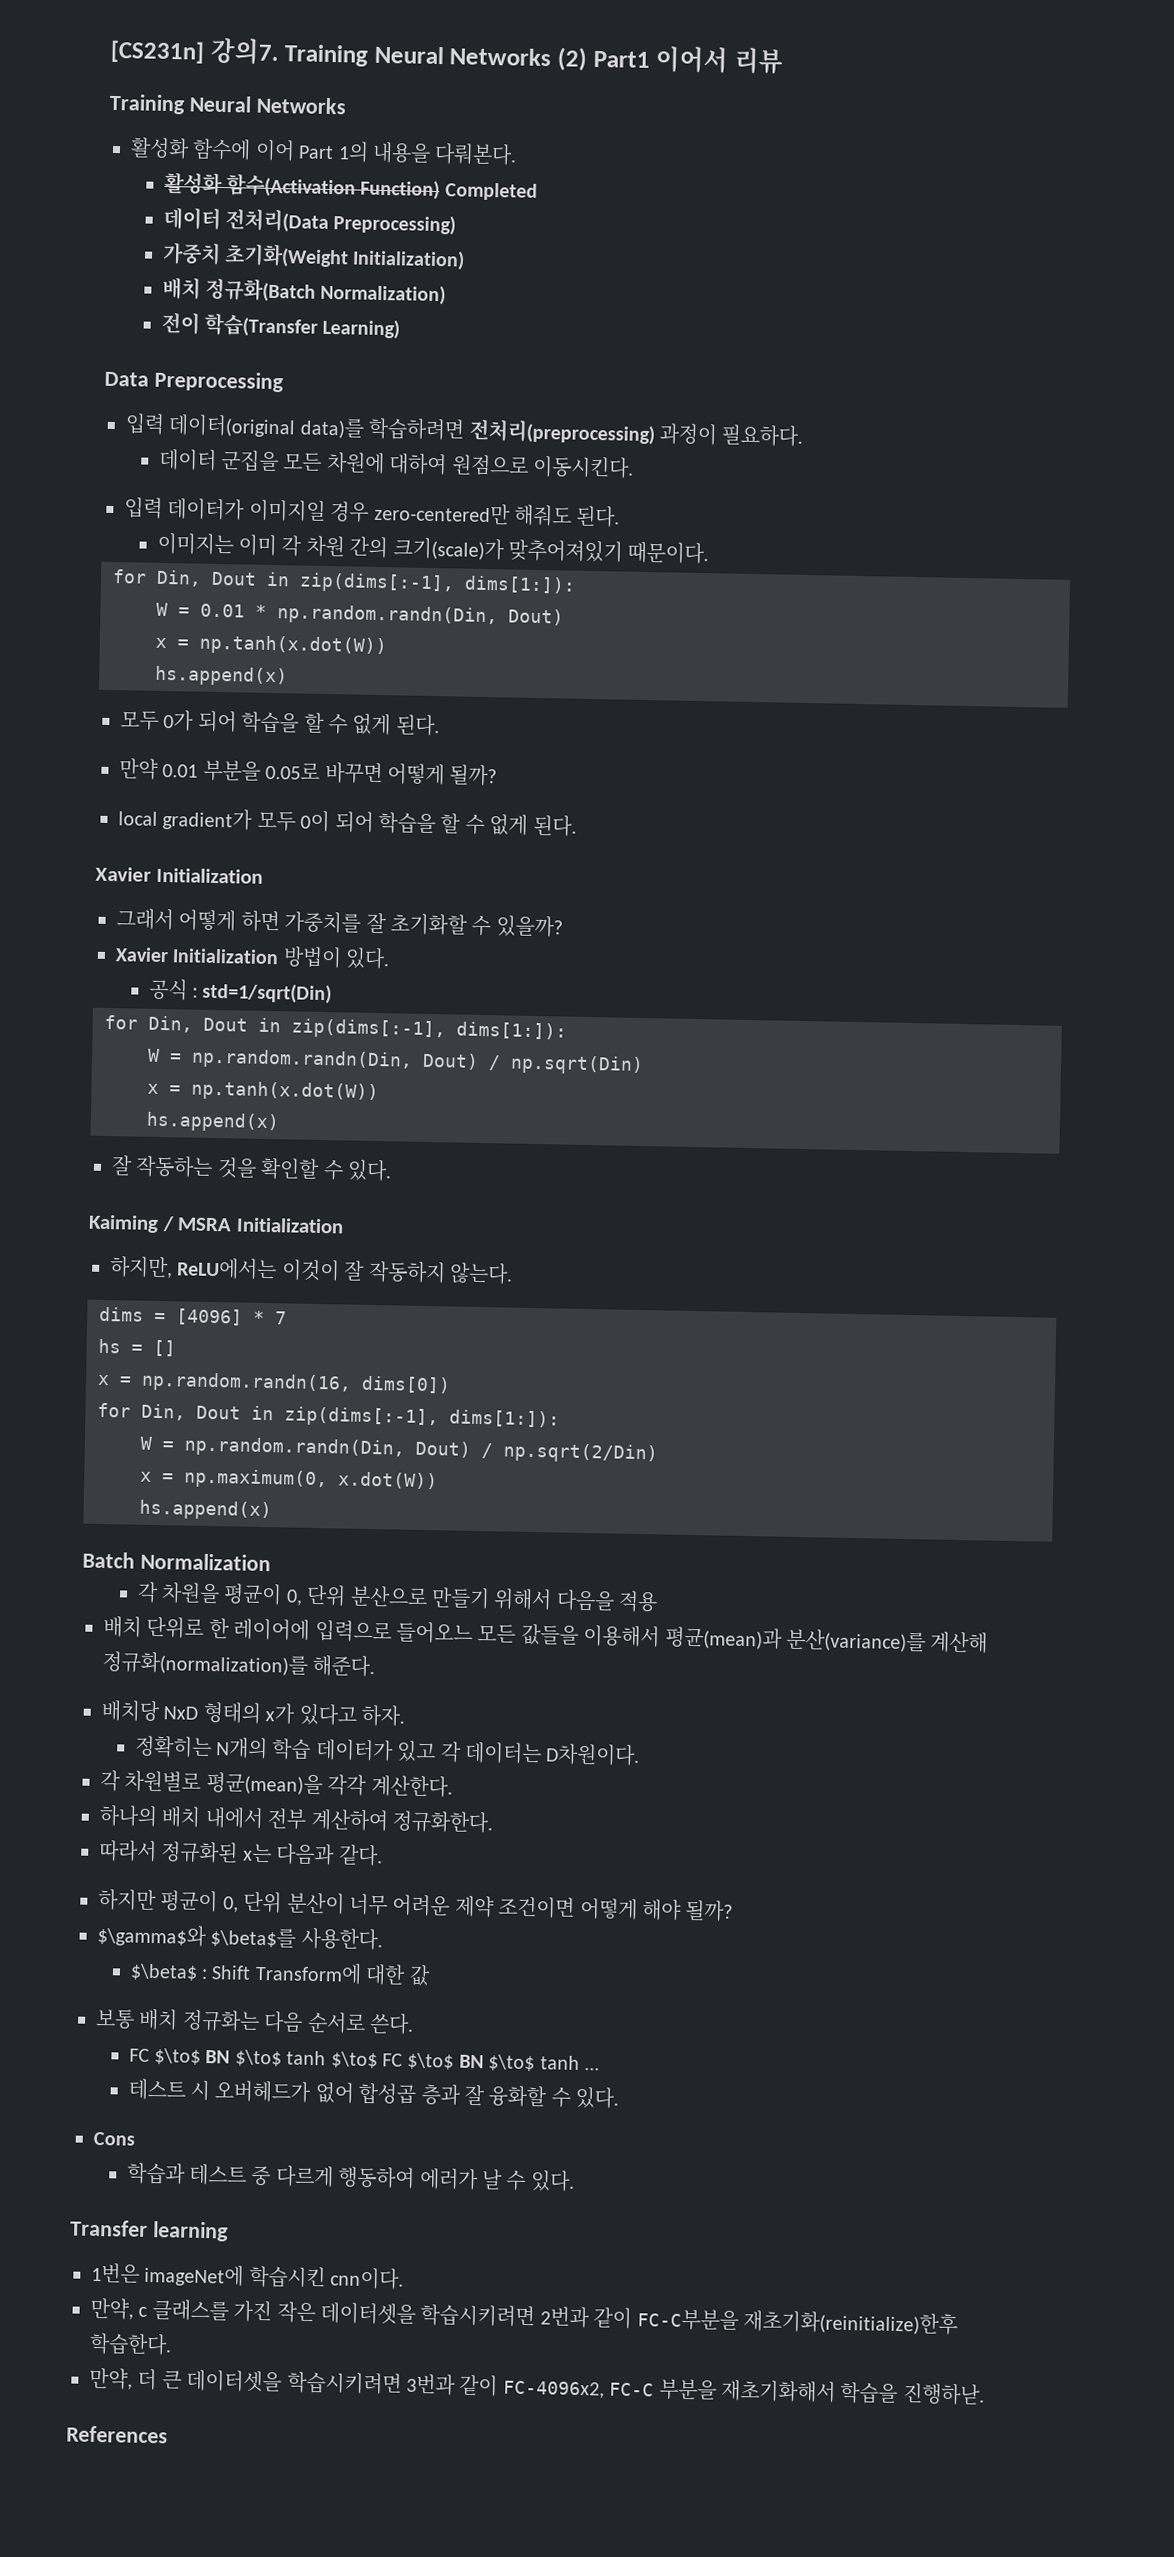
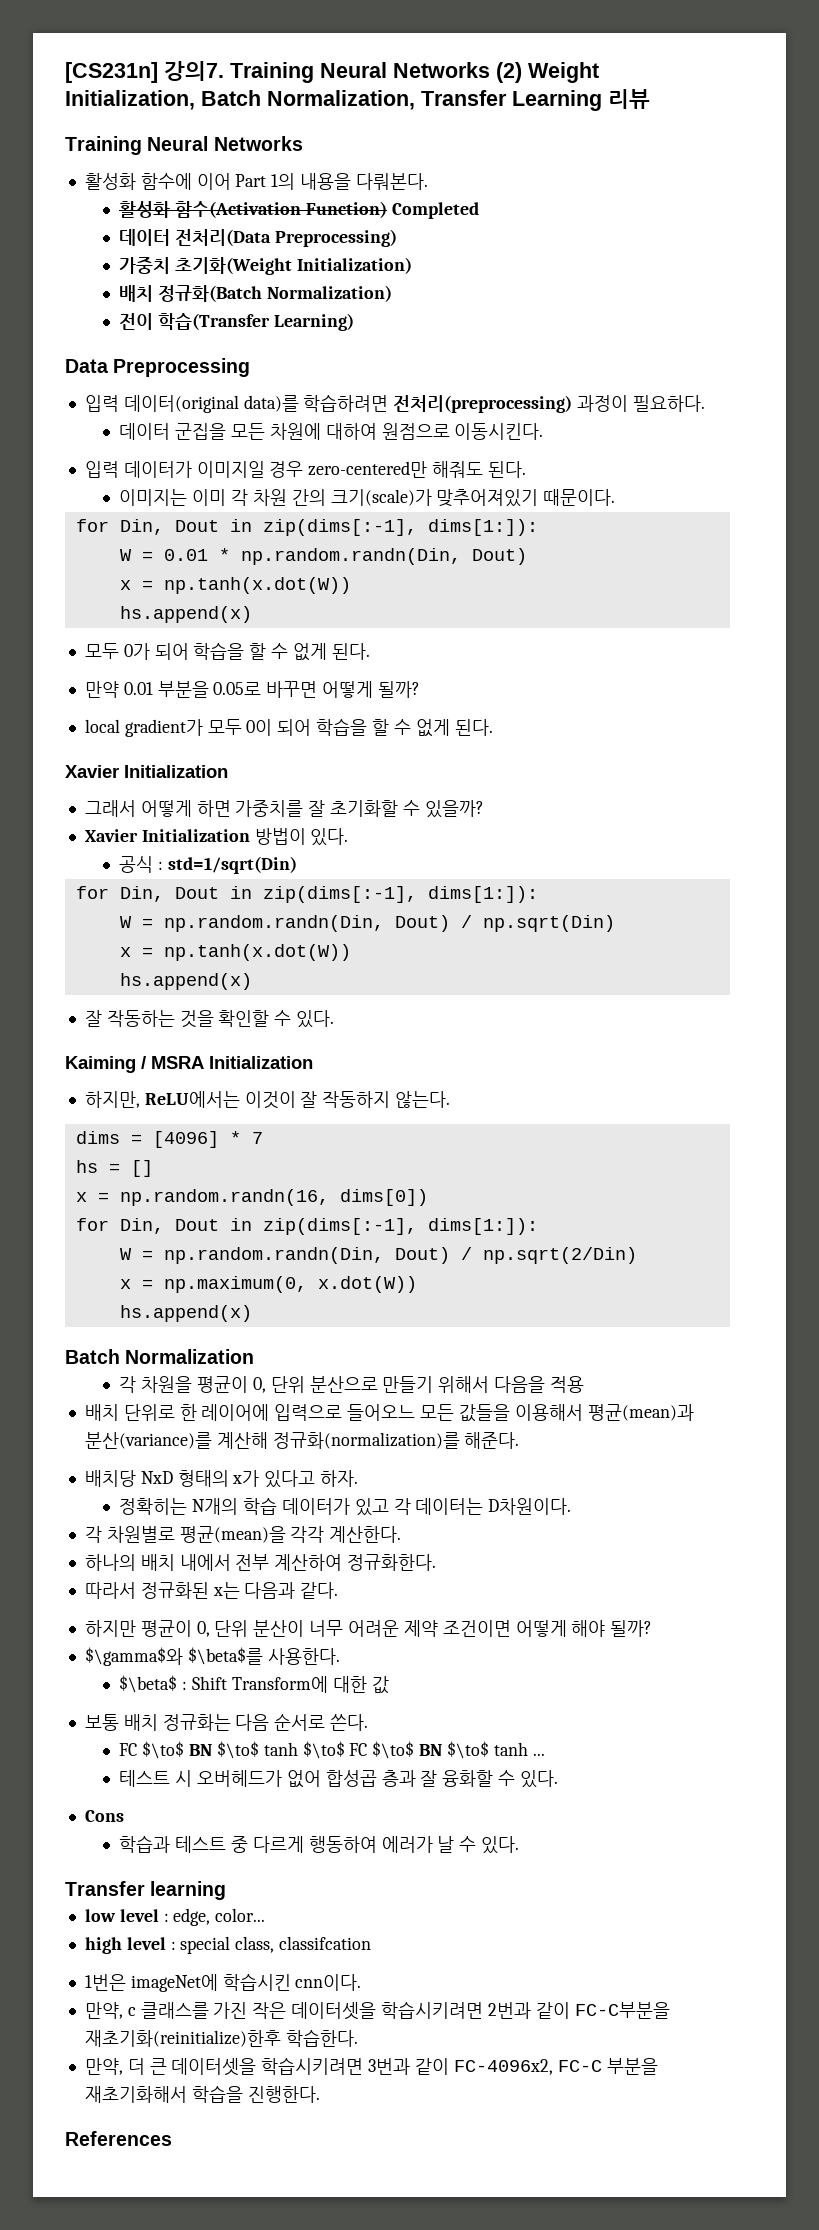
[592,46,730,74] Part1 이어서 -> [528,62,599,83] [65,90,602,111] Weight Initialization, Batch Normalization, Transfer Learning
(229, 2231) none -> [84,1908,266,1926] [84,1936,372,1954] // low level : edge, color... // high level : special class, classifcation
[902,2383,985,2406] 진행하낟. -> [247,2086,320,2103] 진행한다.

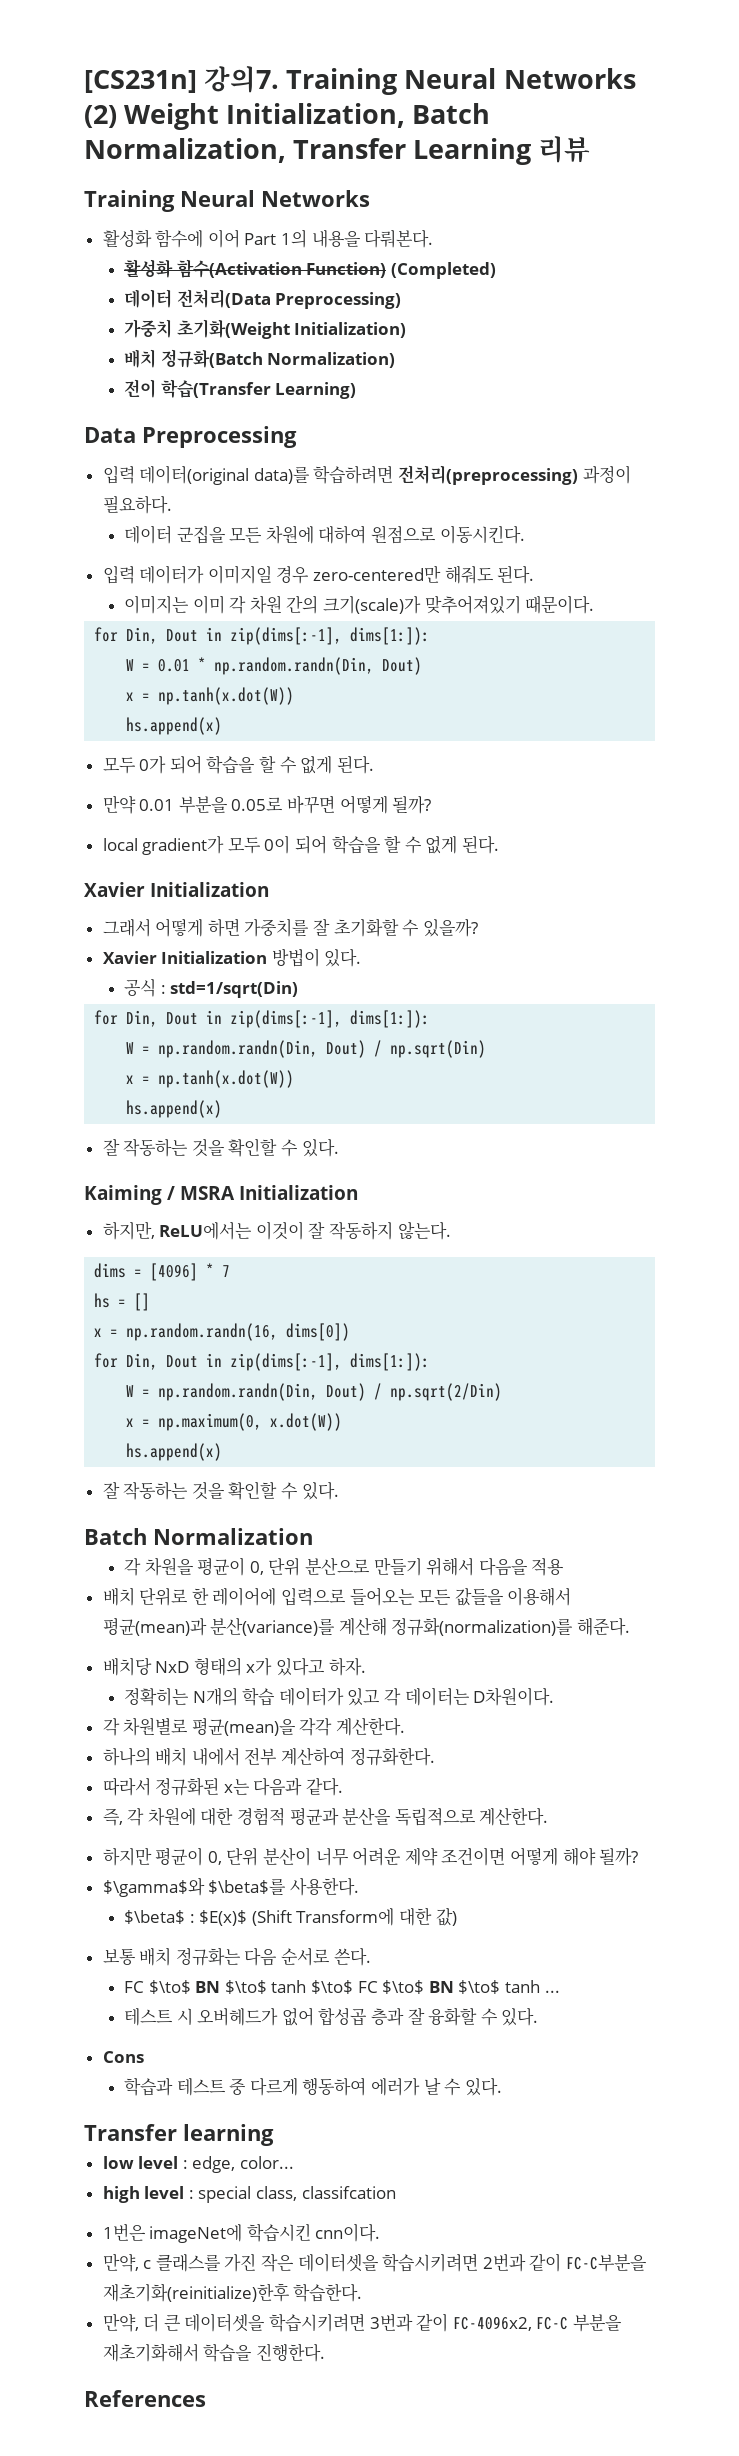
[391,202,479,219] Completed -> [390,262,496,279] (Completed)
(252, 1313) none -> [102,1481,339,1500] // 잘 작동하는 것을 확인할 수 있다.
[347,1404,416,1421] 들어오느 -> [349,1587,415,1606] 들어오는
(339, 1590) none -> [102,1807,549,1826] // 즉, 각 차원에 대한 경험적 평균과 분산을 독립적으로 계산한다.
[191,1676,227,1690] Shift -> [199,1910,292,1926] $E(x)$ (Shift
[371,1676,389,1694] 값 -> [435,1907,457,1926] 값)

